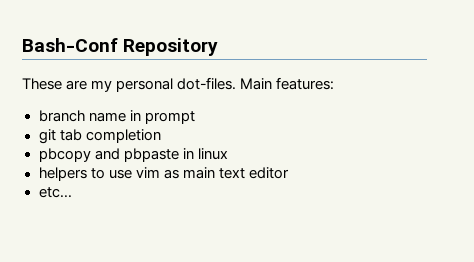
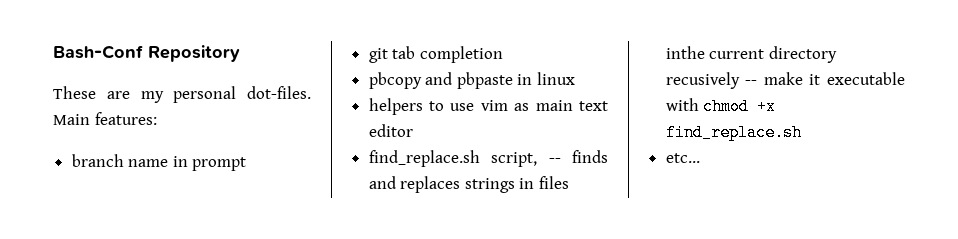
(289, 173) none -> [368,150,608,167] [368,176,570,193] [665,46,837,63] [665,72,905,89] [665,98,777,115] [665,124,802,141] // find_replace.sh script, -- finds and replaces strings in files inthe current directory recusively -- make it executable with chmod +x find_replace.sh

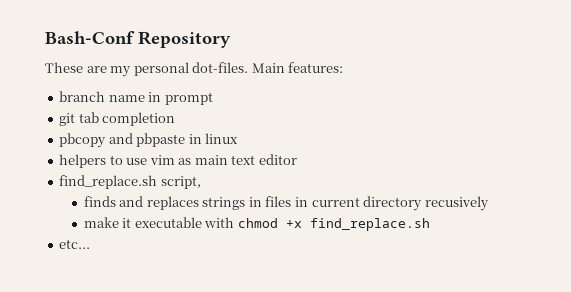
[548,158,561,163] -- -> (201, 182) //
[665,46,705,59] inthe -> [294,197,308,207] in
[745,80,758,85] -- -> (489, 203) //

